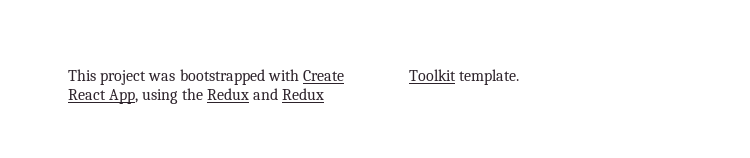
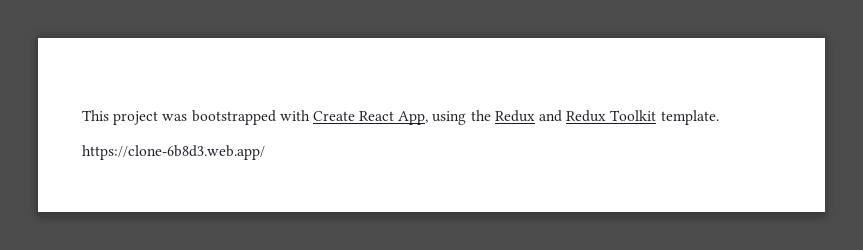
(520, 77) none -> [82,145,265,160] // https://clone-6b8d3.web.app/

